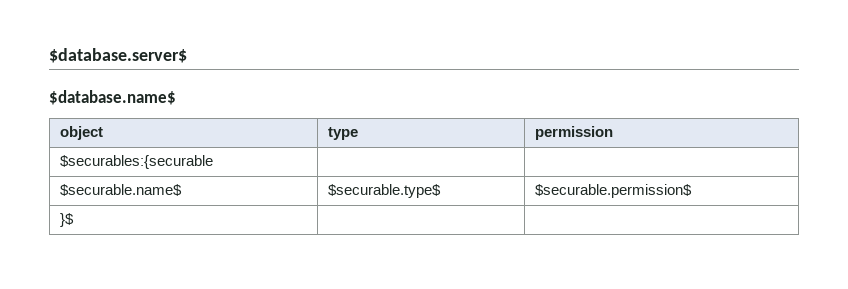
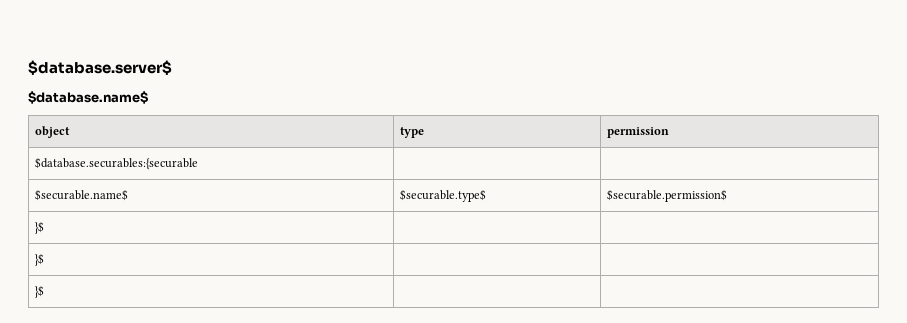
[60,155,214,169] $securables:{securable -> [34,157,198,170] $database.securables:{securable
(75, 220) none -> [34,253,44,266] [34,285,44,298] // }$ | | // }$ | |

